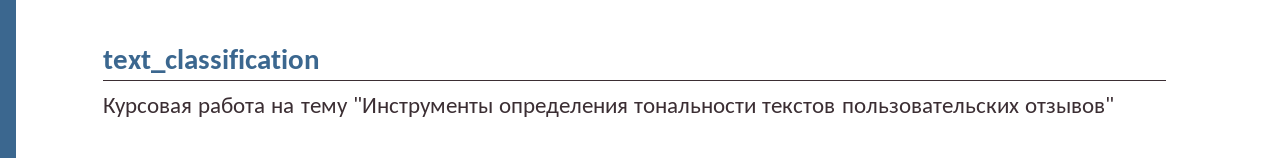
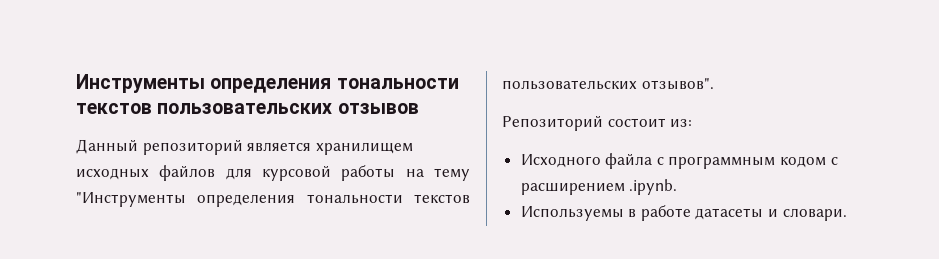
[103,49,320,73] [103,97,266,117] text_classification // Курсовая работа -> [76,74,459,93] [76,103,419,114] [76,139,413,155] [76,165,396,181] Инструменты определения тональности текстов пользовательских отзывов // Данный репозиторий является хранилищем исходных файлов для курсовой работы
[1024,97,1114,113] отзывов" -> [641,78,714,90] [502,115,693,131] [520,153,838,169] [520,179,678,195] [520,205,847,221] отзывов". // Репозиторий состоит из: // Исходного файла с программным кодом с расширением .ipynb. // Используемы в работе датасеты и словари.

